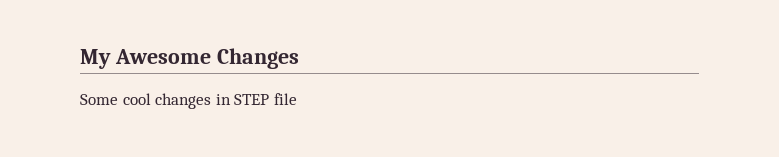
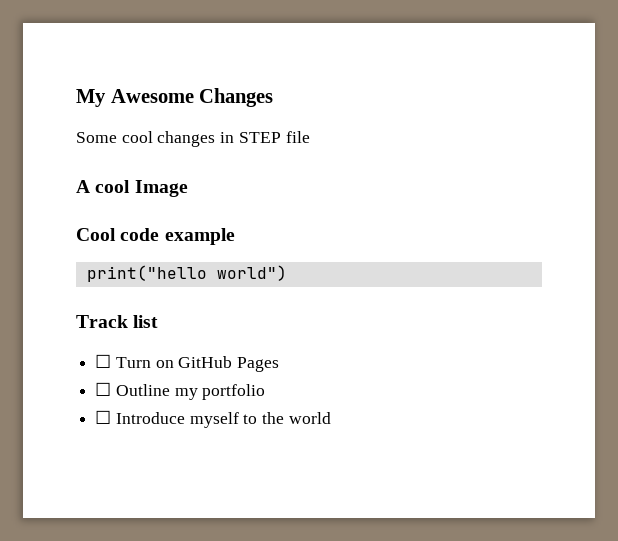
(297, 99) none -> [76,180,188,197] [76,228,235,245] [86,265,287,282] [76,315,159,328] [95,354,280,372] [95,382,266,400] [95,410,331,428] // A cool Image // Cool code example // print("hello world") // Track list // ☐ Turn on GitHub Pages // ☐ Outline my portfolio // ☐ Introduce myself to the world

